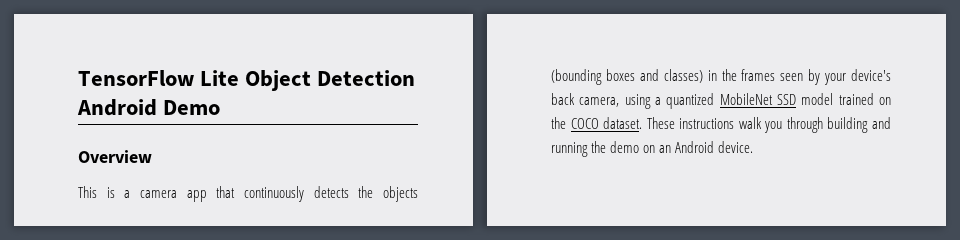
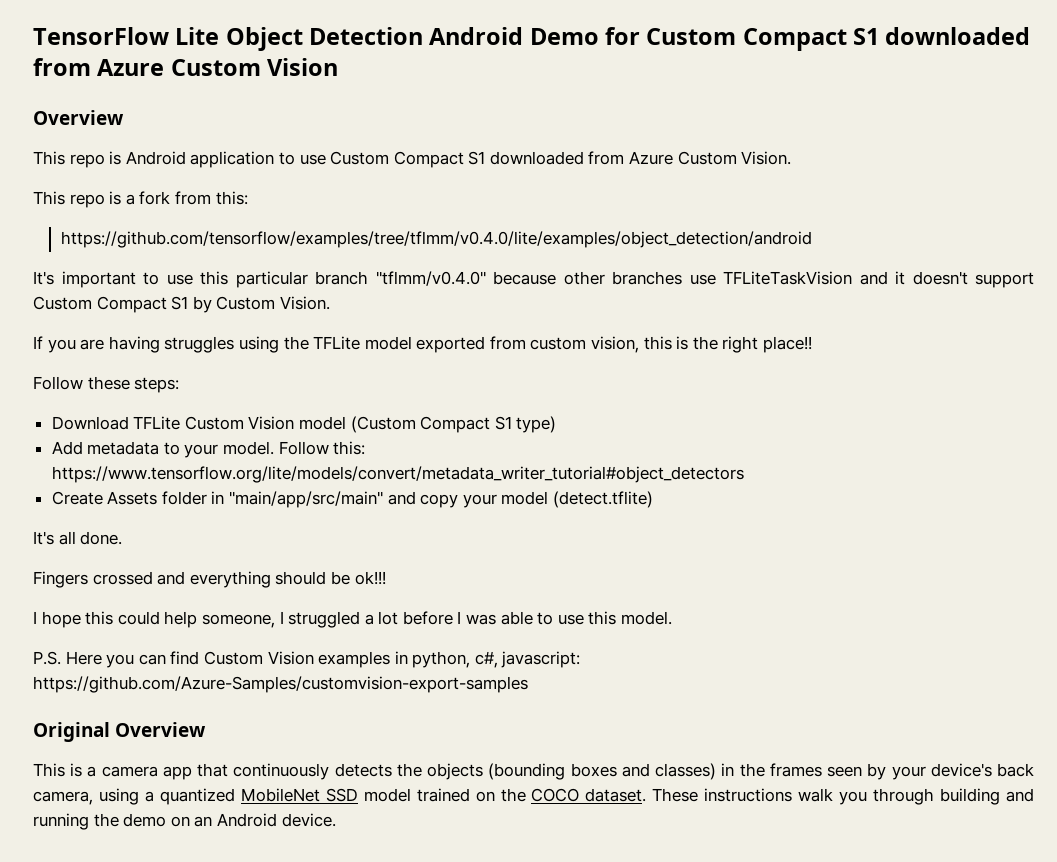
(221, 107) // -> [605,27,1031,51] [33,58,339,76] [33,110,124,125] [33,151,792,168] [33,191,248,208] [60,231,812,248] [33,271,1034,288] [33,296,330,313] [33,336,813,353] [33,376,180,393] [51,416,557,433] [51,441,366,458] [51,466,744,483] [51,491,654,508] [33,531,123,545] [33,571,386,588] [33,611,673,628] [33,651,581,668] [33,676,528,693] [33,722,110,742] for Custom Compact S1 downloaded from Azure Custom Vision // Overview // This repo is Android application to use Custom Compact S1 downloaded from Azure Custom Vision. // This repo is a fork from this: // https://github.com/tensorflow/examples/tree/tflmm/v0.4.0/lite/examples/object_detection/android // It's important to use this particular branch "tflmm/v0.4.0" because other branches use TFLiteTaskVision and it doesn't support Custom Compact S1 by Custom Vision. // If you are having struggles using the TFLite model exported from custom vision, this is the right place!! // Follow these steps: // Download TFLite Custom Vision model (Custom Compact S1 type) // Add metadata to your model. Follow this: https://www.tensorflow.org/lite/models/convert/metadata_writer_tutorial#object_detectors // Create Assets folder in "main/app/src/main" and copy your model (detect.tflite) // It's all done. // Fingers crossed and everything should be ok!!! // I hope this could help someone, I struggled a lot before I was able to use this model. // P.S. Here you can find Custom Vision examples in python, c#, javascript: https://github.com/Azure-Samples/customvision-export-samples // Original

